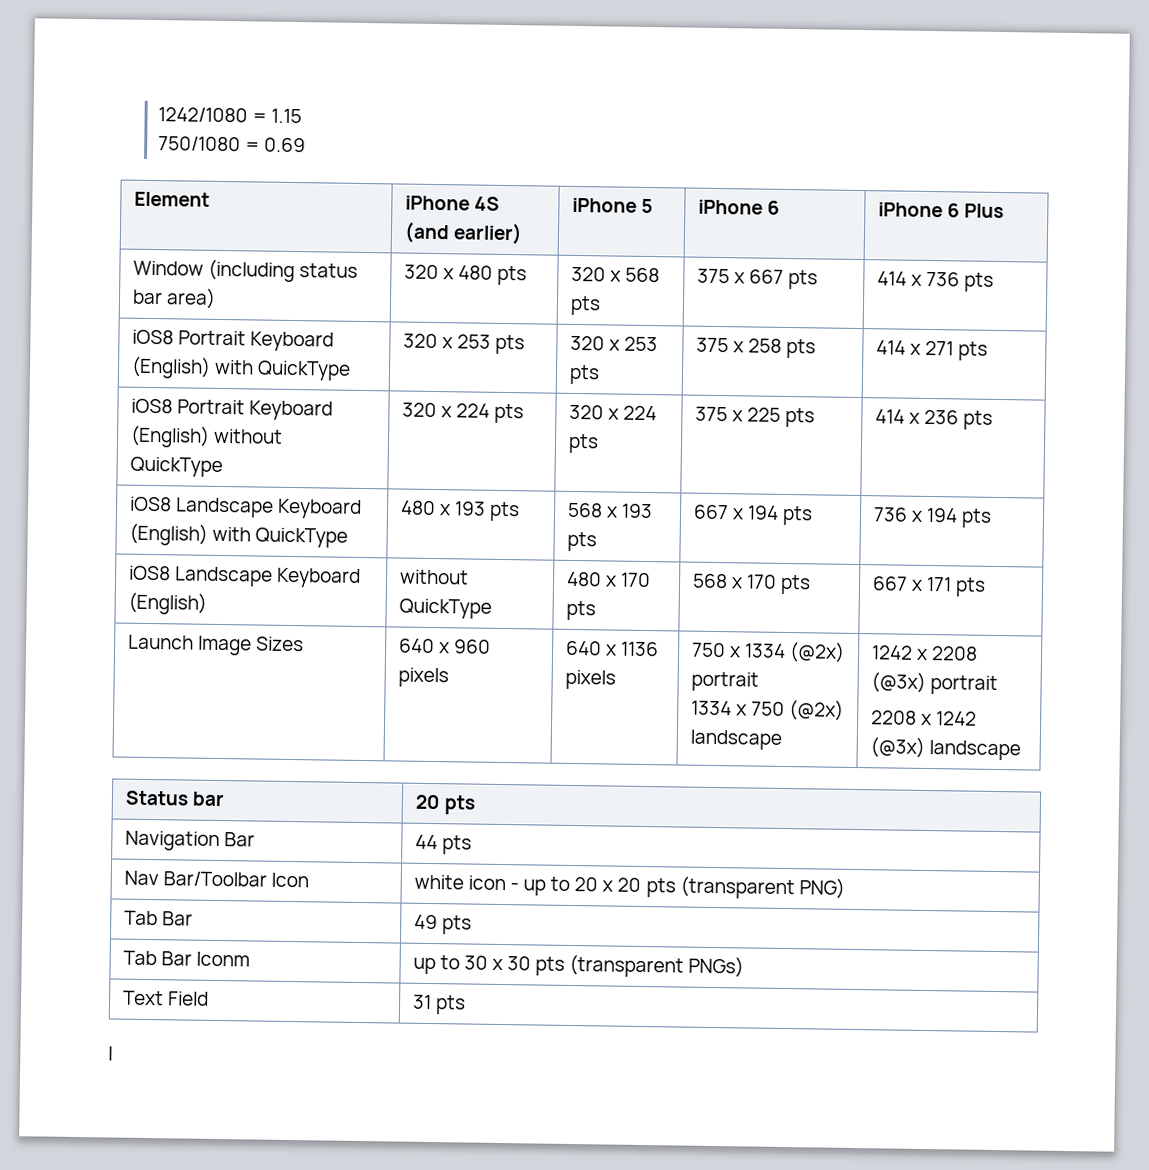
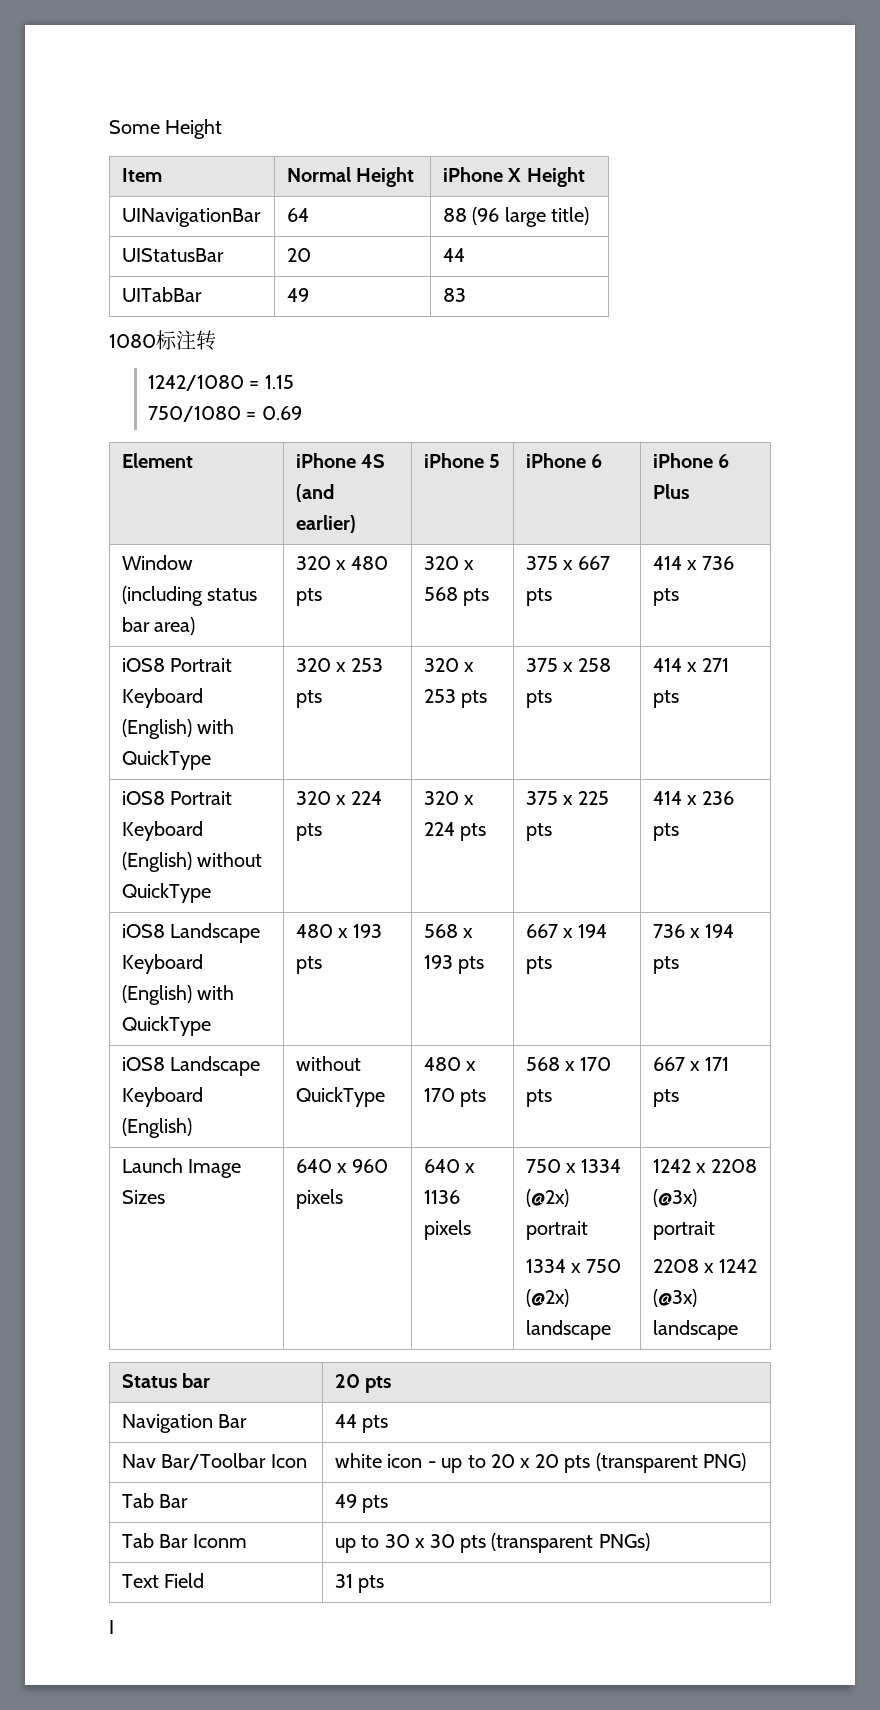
(157, 115) none -> [109,119,223,139] [122,168,163,182] [287,167,415,187] [443,167,585,187] [122,208,262,227] [287,208,310,222] [443,207,590,227] [122,248,225,262] [287,248,312,262] [443,248,466,262] [122,287,203,302] [287,288,310,302] [443,288,467,302] [109,330,216,351] Some Height // Item | Normal Height | iPhone X Height // UINavigationBar | 64 | 88 (96 large title) // UIStatusBar | 20 | 44 // UITabBar | 49 | 83 // 1080标注转 //

